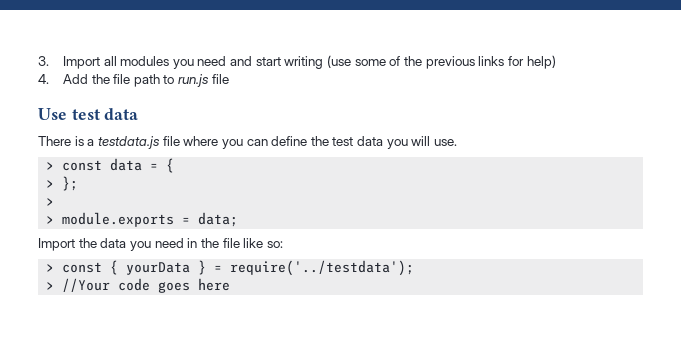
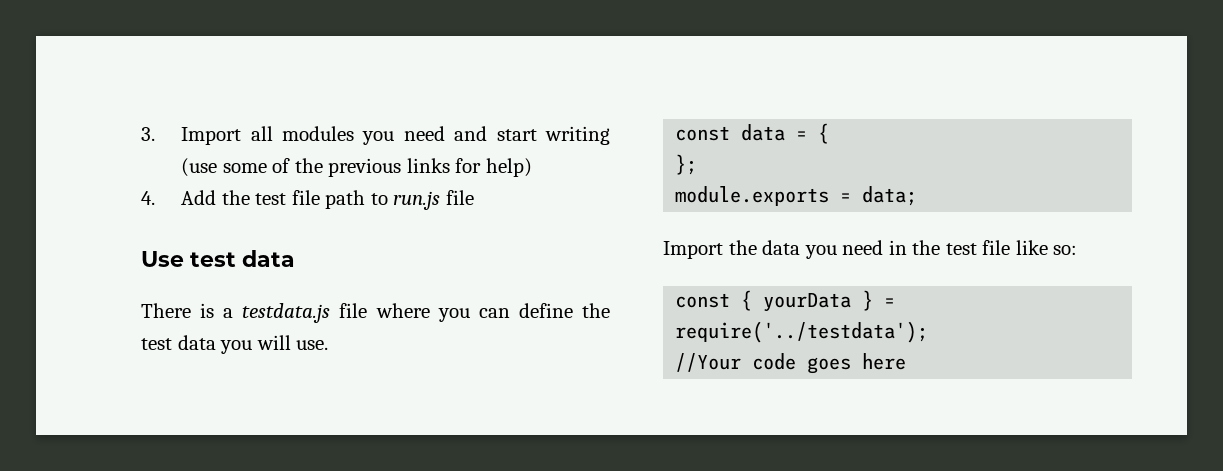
(110, 79) none -> [255,193,287,205] test
[46,162,55,170] > -> (329, 345) none
[46,180,55,188] > -> (830, 133) none
[46,198,55,206] [46,216,55,224] > // > -> (698, 164) none
(219, 243) none -> [945,243,977,255] test
[46,264,55,272] > -> (1078, 250) none
[46,282,55,290] > -> (929, 332) none

